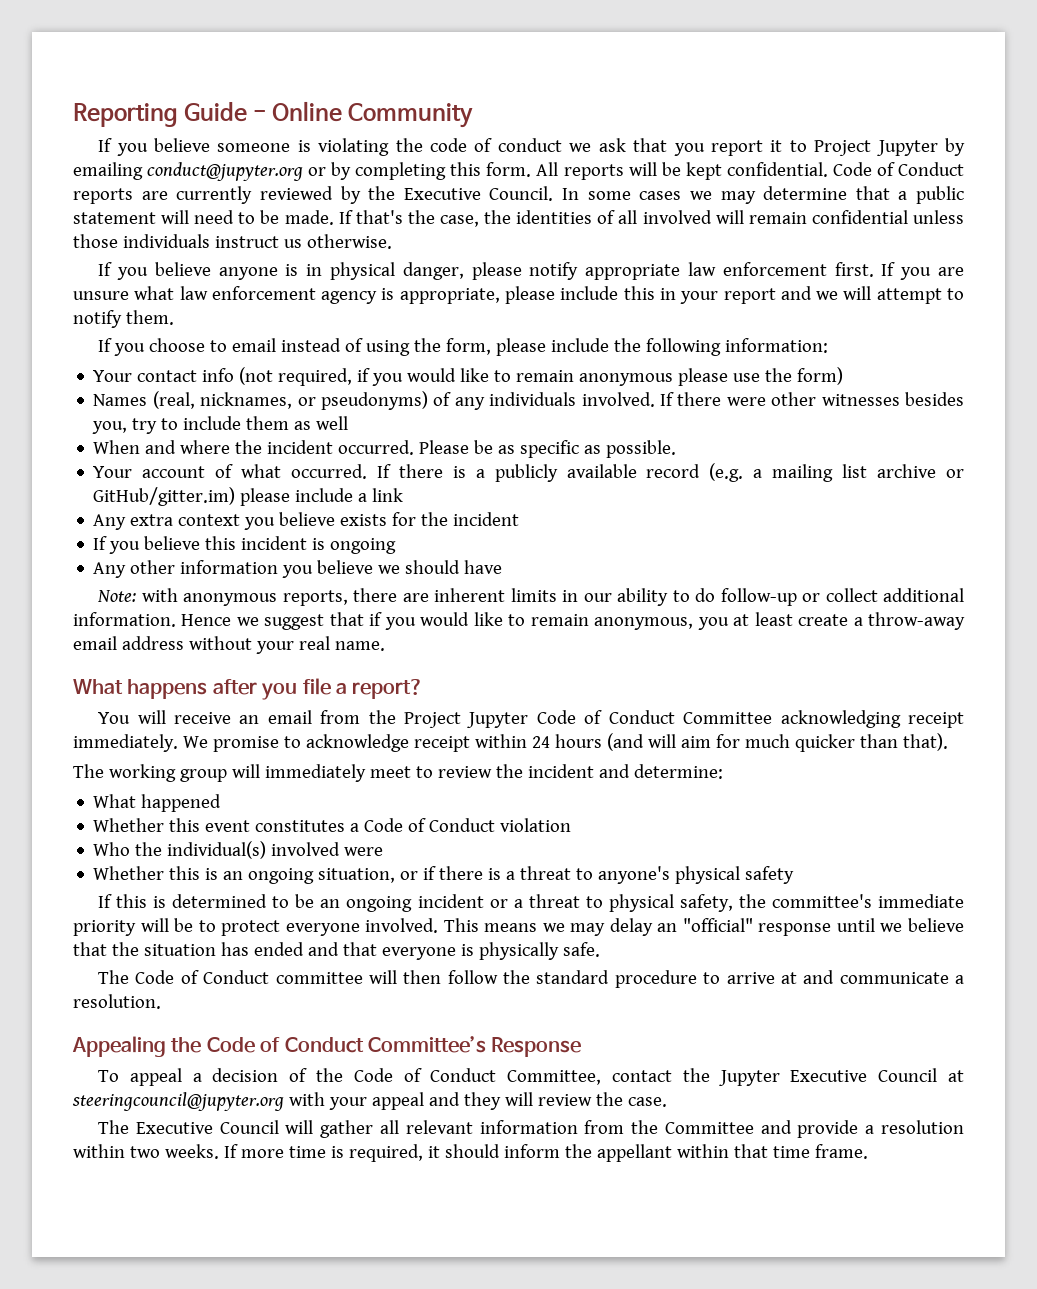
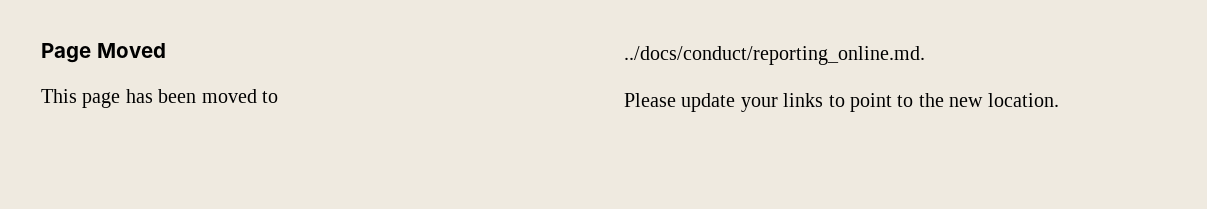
[73,101,474,128] [98,138,965,156] [73,162,964,181] [73,186,964,204] [73,210,964,227] [73,234,392,249] [98,262,965,280] [73,286,964,304] [73,310,174,328] [98,338,829,356] [93,367,844,386] [93,391,965,410] [92,416,349,434] [93,440,677,458] [93,463,964,482] [93,487,404,506] [93,512,520,530] [93,536,397,554] [93,560,503,578] [97,588,965,606] [73,612,966,630] [73,636,385,654] [73,678,424,700] [98,710,964,728] [73,733,948,752] [73,764,723,782] [93,794,222,812] [93,818,572,832] [93,841,384,859] [93,866,795,884] [98,894,964,912] [73,918,964,936] [73,942,600,960] [98,970,965,988] [73,994,161,1009] [72,1036,582,1057] [98,1068,964,1086] [72,1092,667,1111] [98,1120,964,1138] [73,1144,868,1162] Reporting Guide - Online Community // If you believe someone is violating the code of conduct we ask that you report it to Project Jupyter by emailing conduct@jupyter.org or by completing this form. All reports will be kept confidential. Code of Conduct reports are currently reviewed by the Executive Council. In some cases we may determine that a public statement will need to be made. If that's the case, the identities of all involved will remain confidential unless those individuals instruct us otherwise. // If you believe anyone is in physical danger, please notify appropriate law enforcement first. If you are unsure what law enforcement agency is appropriate, please include this in your report and we will attempt to notify them. // If you choose to email instead of using the form, please include the following information: // Your contact info (not required, if you would like to remain anonymous please use the form) // Names (real, nicknames, or pseudonyms) of any individuals involved. If there were other witnesses besides you, try to include them as well // When and where the incident occurred. Please be as specific as possible. // Your account of what occurred. If there is a publicly available record (e.g. a mailing list archive or GitHub/gitter.im) please include a link // Any extra context you believe exists for the incident // If you believe this incident is ongoing // Any other information you believe we should have // Note: with anonymous reports, there are inherent limits in our ability to do follow-up or collect additional information. Hence we suggest that if you would like to remain anonymous, you at least create a throw-away email address without your real name. // What happens after you file a report? // You will receive an email from the Project Jupyter Code of Conduct Committee acknowledging receipt immediately. We promise to acknowledge receipt within 24 hours (and will aim for much quicker than that). // The working group will immediately meet to review the incident and determine: // What happened // Whether this event constitutes a Code of Conduct violation // Who the individual(s) involved were // Whether this is an ongoing situation, or if there is a threat to anyone's physical safety // If this is determined to be an ongoing incident or a threat to physical safety, the committee's immediate priority will be to protect everyone involved. This means we may delay an "official" response until we believe that the situation has ended and that everyone is physically safe. // The Code of Conduct committee will then follow the standard procedure to arrive at and communicate a resolution. // Appealing the Code of Conduct Committee’s Response // To appeal a decision of the Code of Conduct Committee, contact the Jupyter Executive Council at steeringcouncil@jupyter.org with your appeal and they will review the case. // The Executive Council will gather all relevant information from the Committee and provide a resolution within two weeks. If more time is required, it should inform the appellant within that time frame. -> [41,43,166,63] [41,89,278,108] [624,46,925,65] [624,93,1059,112] Page Moved // This page has been moved to ../docs/conduct/reporting_online.md. // Please update your links to point to the new location.

